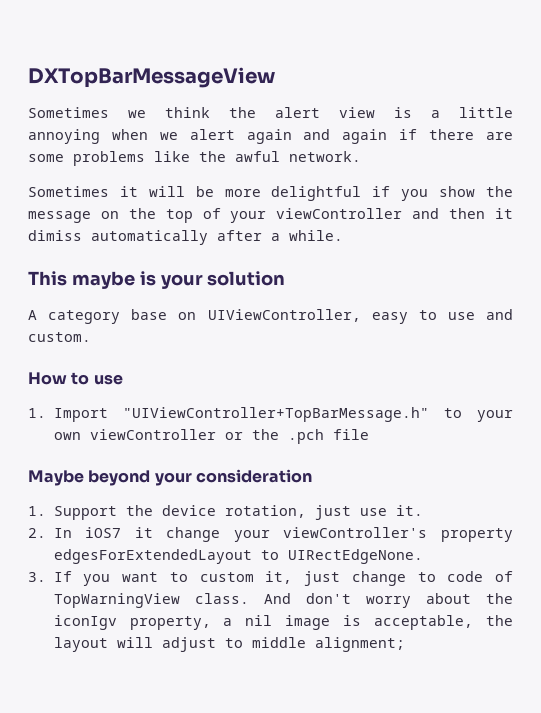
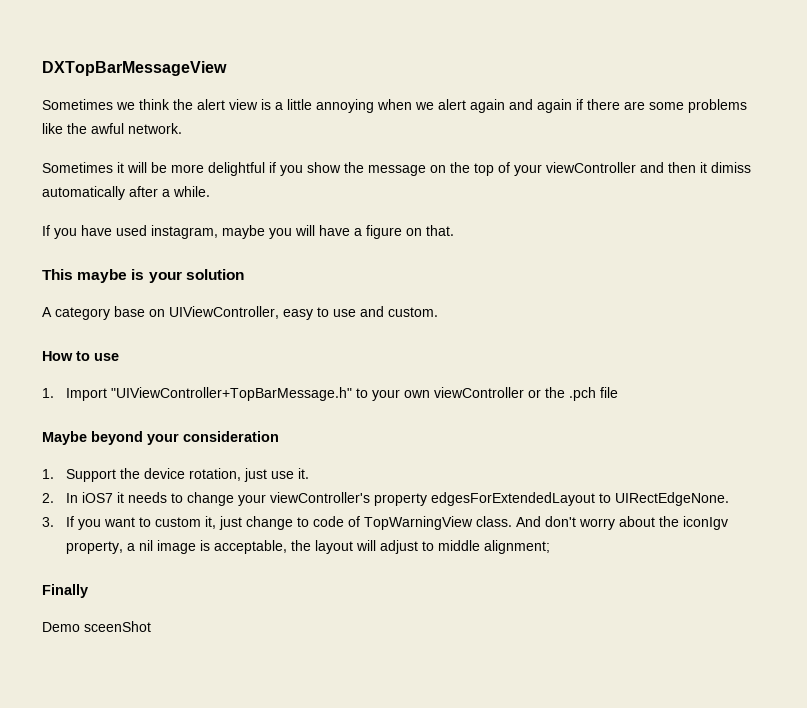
(343, 235) none -> [42,225,454,239] // If you have used instagram, maybe you will have a figure on that.
(153, 532) none -> [128,492,184,503] needs to
(405, 644) none -> [42,584,88,598] [42,621,151,632] // Finally // Demo sceenShot

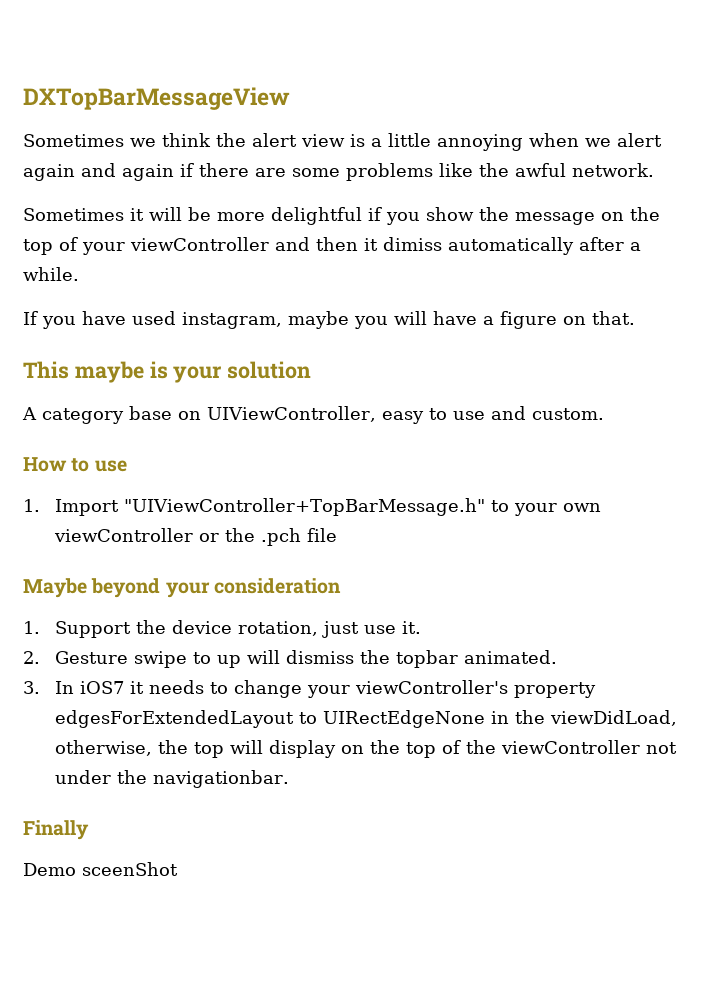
(54, 498) none -> [54,650,557,668] [23,681,40,694] Gesture swipe to up will dismiss the topbar animated. // 3.
[615,492,730,506] [42,516,729,530] [66,540,551,554] UIRectEdgeNone. // 3. If you want to custom it, just change to code of TopWarningView class. And don't worry about the iconIgv property, a nil image is acceptable, the layout will adjust to middle alignment; -> [322,710,677,728] [54,740,677,758] [54,770,289,788] UIRectEdgeNone in the viewDidLoad, otherwise, the top will display on the top of the viewController not under the navigationbar.

